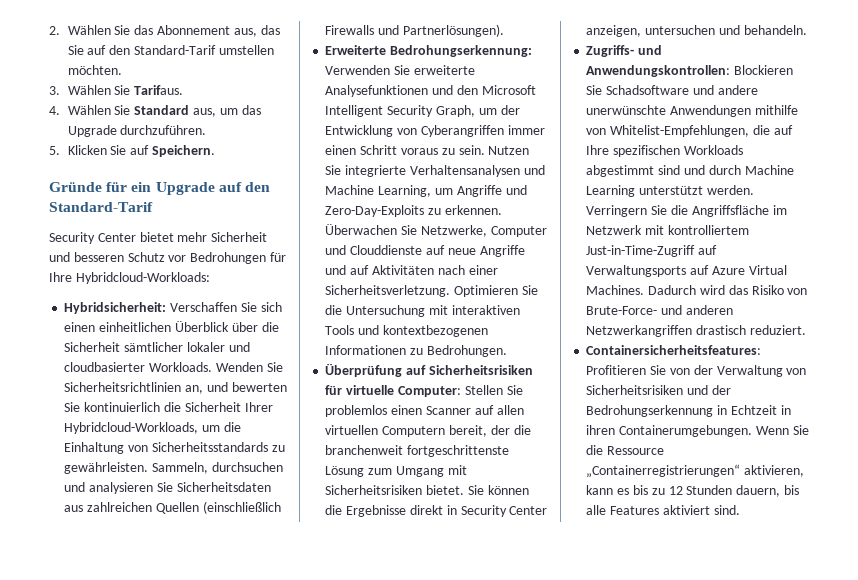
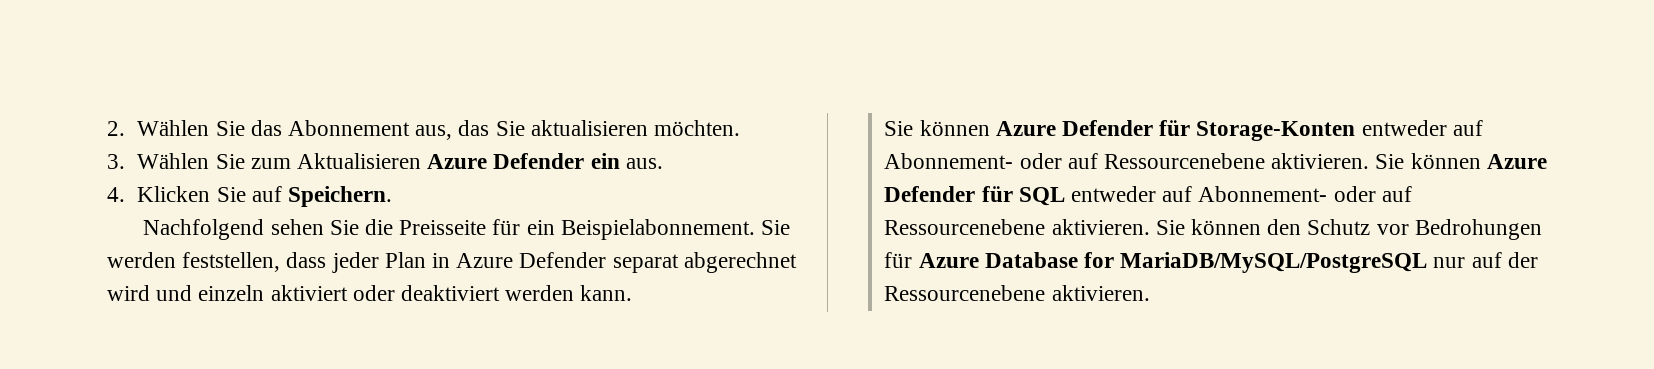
[87,45,274,55] auf den Standard-Tarif umstellen -> [530,120,648,136] aktualisieren
[134,85,184,95] [49,105,261,117] [67,125,207,137] [49,145,216,157] [49,182,270,195] [49,202,153,212] [49,232,268,244] [49,252,286,264] [49,272,210,284] [64,302,282,314] [64,321,279,332] [64,342,250,352] [64,362,283,372] [64,382,287,394] [64,402,273,412] [64,422,241,434] [64,442,285,454] [64,462,283,474] [64,482,271,494] [64,501,281,514] [325,24,504,37] [325,45,533,57] [325,65,475,75] [325,85,536,97] [325,105,520,117] [325,125,545,137] [325,145,530,155] [325,165,545,177] [325,185,527,197] [325,205,502,217] [325,224,547,237] [325,245,525,257] [325,265,498,275] [325,285,538,297] [325,305,520,317] [325,325,488,337] [325,345,507,357] [325,363,533,377] [325,385,523,397] [325,405,524,417] [325,425,531,437] [325,445,510,457] [325,465,467,477] [325,485,529,495] [325,505,548,517] [586,25,807,37] [586,45,663,57] [586,65,794,77] [586,85,758,95] [586,105,798,117] [586,125,793,137] [586,145,743,157] [586,165,794,177] [586,185,754,197] [586,205,787,217] [586,225,749,235] [586,245,718,257] [586,265,787,277] [586,285,808,295] [586,305,733,315] [586,325,806,337] [586,345,762,355] [586,365,807,377] [586,385,731,395] [586,405,791,417] [586,425,809,437] [586,445,665,455] [586,464,805,478] [586,485,799,497] [586,505,740,515] Tarifaus. // 4. Wählen Sie Standard aus, um das Upgrade durchzuführen. // 5. Klicken Sie auf Speichern. // Gründe für ein Upgrade auf den Standard-Tarif // Security Center bietet mehr Sicherheit und besseren Schutz vor Bedrohungen für Ihre Hybridcloud-Workloads: // Hybridsicherheit: Verschaffen Sie sich einen einheitlichen Überblick über die Sicherheit sämtlicher lokaler und cloudbasierter Workloads. Wenden Sie Sicherheitsrichtlinien an, und bewerten Sie kontinuierlich die Sicherheit Ihrer Hybridcloud-Workloads, um die Einhaltung von Sicherheitsstandards zu gewährleisten. Sammeln, durchsuchen und analysieren Sie Sicherheitsdaten aus zahlreichen Quellen (einschließlich Firewalls und Partnerlösungen). // Erweiterte Bedrohungserkennung: Verwenden Sie erweiterte Analysefunktionen und den Microsoft Intelligent Security Graph, um der Entwicklung von Cyberangriffen immer einen Schritt voraus zu sein. Nutzen Sie integrierte Verhaltensanalysen und Machine Learning, um Angriffe und Zero-Day-Exploits zu erkennen. Überwachen Sie Netzwerke, Computer und Clouddienste auf neue Angriffe und auf Aktivitäten nach einer Sicherheitsverletzung. Optimieren Sie die Untersuchung mit interaktiven Tools und kontextbezogenen Informationen zu Bedrohungen. // Überprüfung auf Sicherheitsrisiken für virtuelle Computer: Stellen Sie problemlos einen Scanner auf allen virtuellen Computern bereit, der die branchenweit fortgeschrittenste Lösung zum Umgang mit Sicherheitsrisiken bietet. Sie können die Ergebnisse direkt in Security Center anzeigen, untersuchen und behandeln. // Zugriffs- und Anwendungskontrollen: Blockieren Sie Schadsoftware und andere unerwünschte Anwendungen mithilfe von Whitelist-Empfehlungen, die auf Ihre spezifischen Workloads abgestimmt sind und durch Machine Learning unterstützt werden. Verringern Sie die Angriffsfläche im Netzwerk mit kontrolliertem Just-in-Time-Zugriff auf Verwaltungsports auf Azure Virtual Machines. Dadurch wird das Risiko von Brute-Force- und anderen Netzwerkangriffen drastisch reduziert. // Containersicherheitsfeatures: Profitieren Sie von der Verwaltung von Sicherheitsrisiken und der Bedrohungserkennung in Echtzeit in ihren Containerumgebungen. Wenn Sie die Ressource „Containerregistrierungen“ aktivieren, kann es bis zu 12 Stunden dauern, bis alle Features aktiviert sind. -> [250,153,663,169] [107,186,393,207] [143,219,791,240] [107,252,797,273] [107,285,633,301] [884,120,1483,141] [884,153,1547,169] [884,186,1412,206] [884,219,1542,240] [884,252,1538,273] [884,285,1150,301] zum Aktualisieren Azure Defender ein aus. // 4. Klicken Sie auf Speichern. // Nachfolgend sehen Sie die Preisseite für ein Beispielabonnement. Sie werden feststellen, dass jeder Plan in Azure Defender separat abgerechnet wird und einzeln aktiviert oder deaktiviert werden kann. // Sie können Azure Defender für Storage-Konten entweder auf Abonnement- oder auf Ressourcenebene aktivieren. Sie können Azure Defender für SQL entweder auf Abonnement- oder auf Ressourcenebene aktivieren. Sie können den Schutz vor Bedrohungen für Azure Database for MariaDB/MySQL/PostgreSQL nur auf der Ressourcenebene aktivieren.

